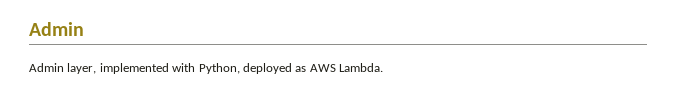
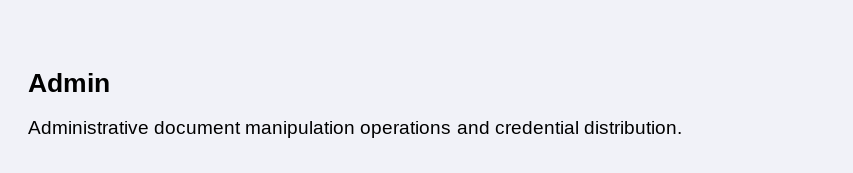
[29,63,383,74] Admin layer, implemented with Python, deployed as AWS Lambda. -> [28,121,682,138] Administrative document manipulation operations and credential distribution.

